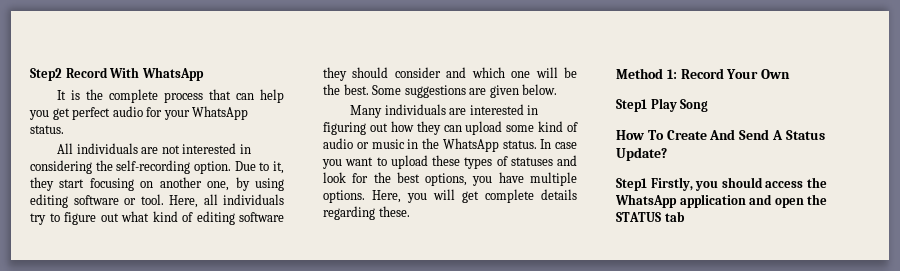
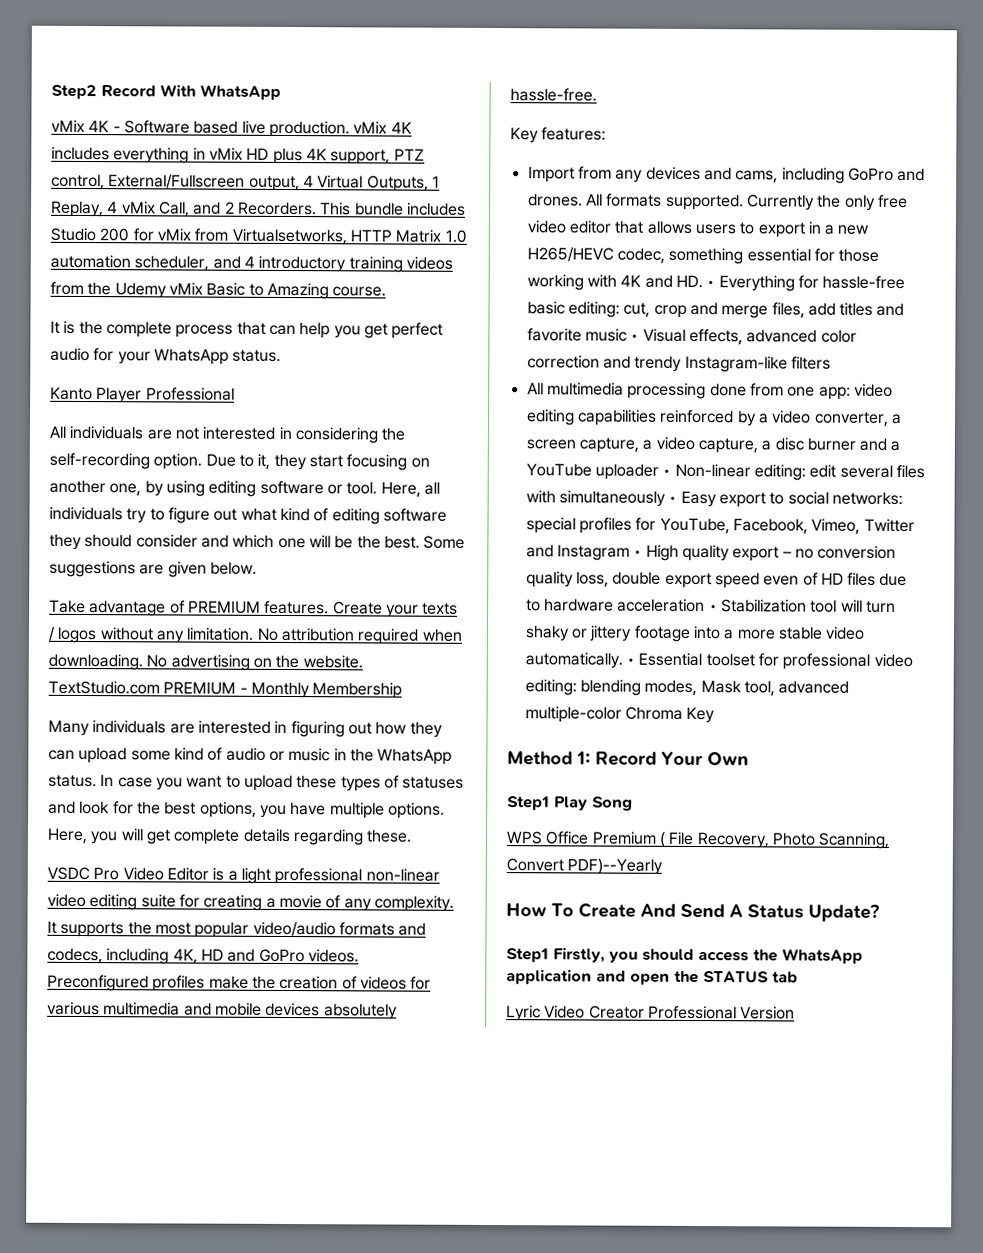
(204, 74) none -> [51,119,412,138] [51,146,425,165] [51,173,440,192] [50,200,466,218] [50,227,467,246] [50,254,453,273] [50,281,387,300] // vMix 4K - Software based live production. vMix 4K includes everything in vMix HD plus 4K support, PTZ control, External/Fullscreen output, 4 Virtual Outputs, 1 Replay, 4 vMix Call, and 2 Recorders. This bundle includes Studio 200 for vMix from Virtualsetworks, HTTP Matrix 1.0 automation scheduler, and 4 introductory training videos from the Udemy vMix Basic to Amazing course.
(64, 129) none -> [50,386,235,404] // Kanto Player Professional
(558, 89) none -> [49,599,459,618] [48,626,462,645] [48,653,363,671] [48,680,403,699] // Take advantage of PREMIUM features. Create your texts / logos without any limitation. No attribution required when downloading. No advertising on the website. TextStudio.com PREMIUM - Monthly Membership
(410, 211) none -> [47,866,440,885] [47,893,454,912] [47,920,427,938] [47,947,359,965] [47,974,432,992] [47,1001,398,1020] [510,88,597,102] [510,127,607,144] [527,166,926,184] [527,193,908,211] [526,220,870,238] [526,247,880,265] [526,274,906,292] [526,301,905,319] [526,328,857,346] [526,355,831,373] [526,382,893,400] [525,409,902,427] [525,436,901,454] [525,463,925,481] [525,490,903,508] [525,517,915,535] [525,544,897,562] [525,571,908,589] [525,598,896,613] [524,625,866,642] [524,652,913,670] [524,679,850,697] [524,706,716,724] // VSDC Pro Video Editor is a light professional non-linear video editing suite for creating a movie of any complexity. It supports the most popular video/audio formats and codecs, including 4K, HD and GoPro videos. Preconfigured profiles make the creation of videos for various multimedia and mobile devices absolutely hassle-free. // Key features: // Import from any devices and cams, including GoPro and drones. All formats supported. Сurrently the only free video editor that allows users to export in a new H265/HEVC codec, something essential for those working with 4K and HD. • Everything for hassle-free basic editing: cut, crop and merge files, add titles and favorite music • Visual effects, advanced color correction and trendy Instagram-like filters // All multimedia processing done from one app: video editing capabilities reinforced by a video converter, a screen capture, a video capture, a disc burner and a YouTube uploader • Non-linear editing: edit several files with simultaneously • Easy export to social networks: special profiles for YouTube, Facebook, Vimeo, Twitter and Instagram • High quality export – no conversion quality loss, double export speed even of HD files due to hardware acceleration • Stabilization tool will turn shaky or jittery footage into a more stable video automatically. • Essential toolset for professional video editing: blending modes, Mask tool, advanced multiple-color Chroma Key
(709, 105) none -> [506,831,890,849] [506,858,664,875] // WPS Office Premium ( File Recovery, Photo Scanning, Convert PDF)--Yearly
(685, 216) none -> [506,1005,796,1022] // Lyric Video Creator Professional Version

